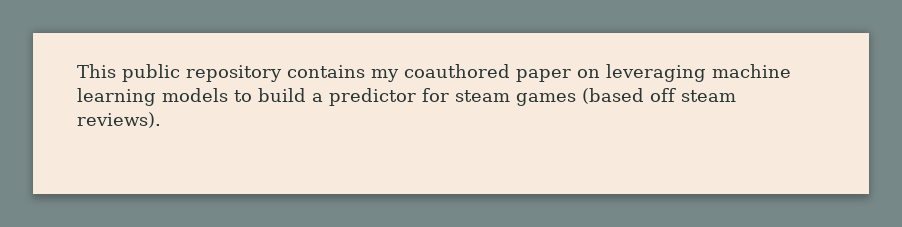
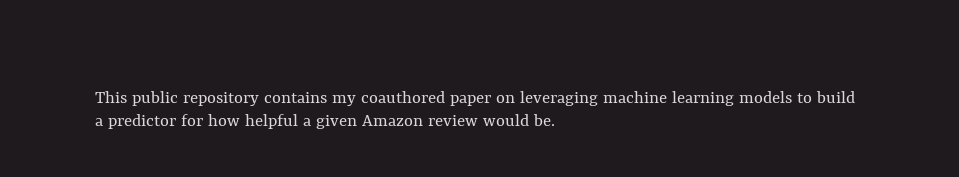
[455,88,736,106] [77,112,161,128] steam games (based off steam reviews). -> [207,114,555,129] how helpful a given Amazon review would be.

